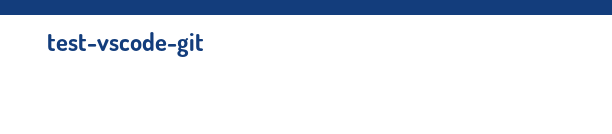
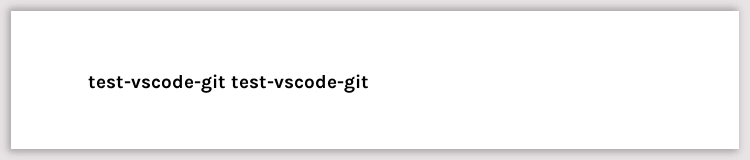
[47,32,204,57] test-vscode-git -> [88,74,370,93] test-vscode-git test-vscode-git

